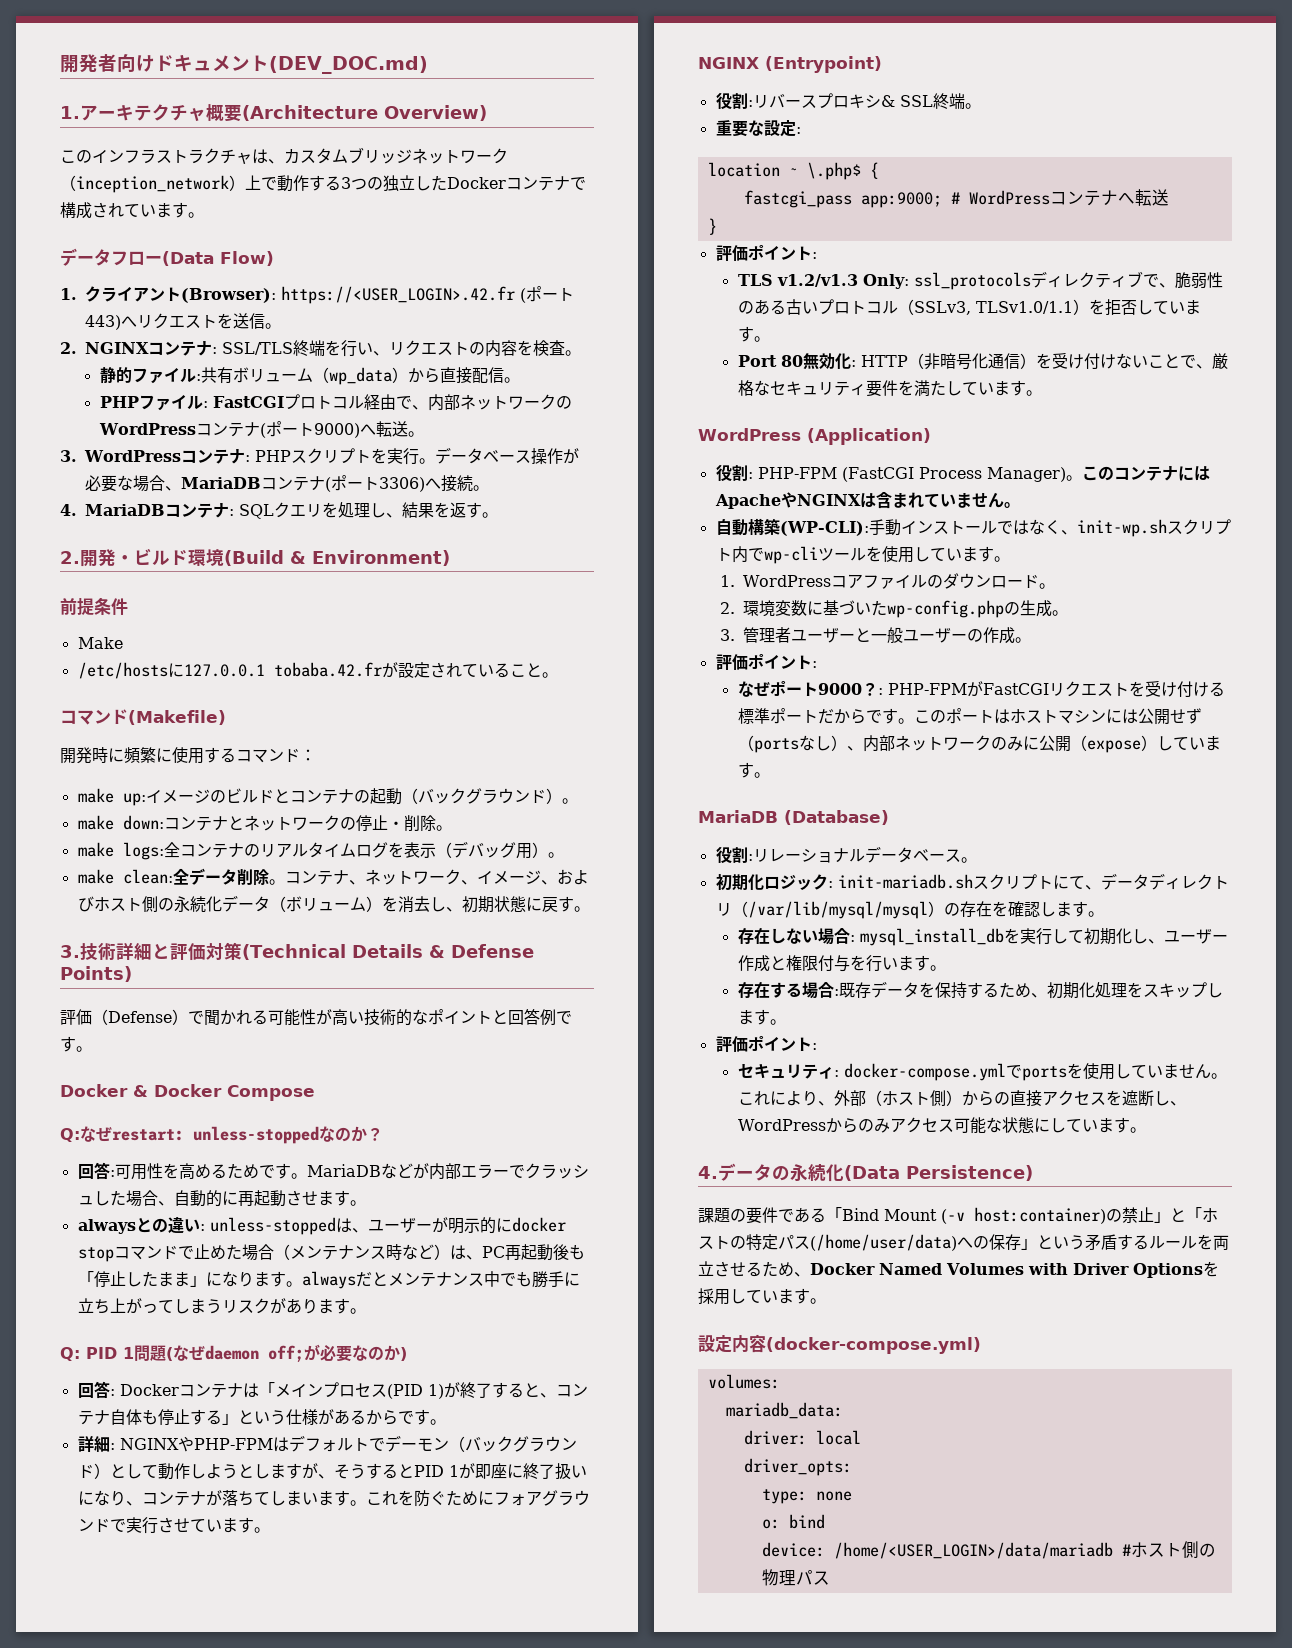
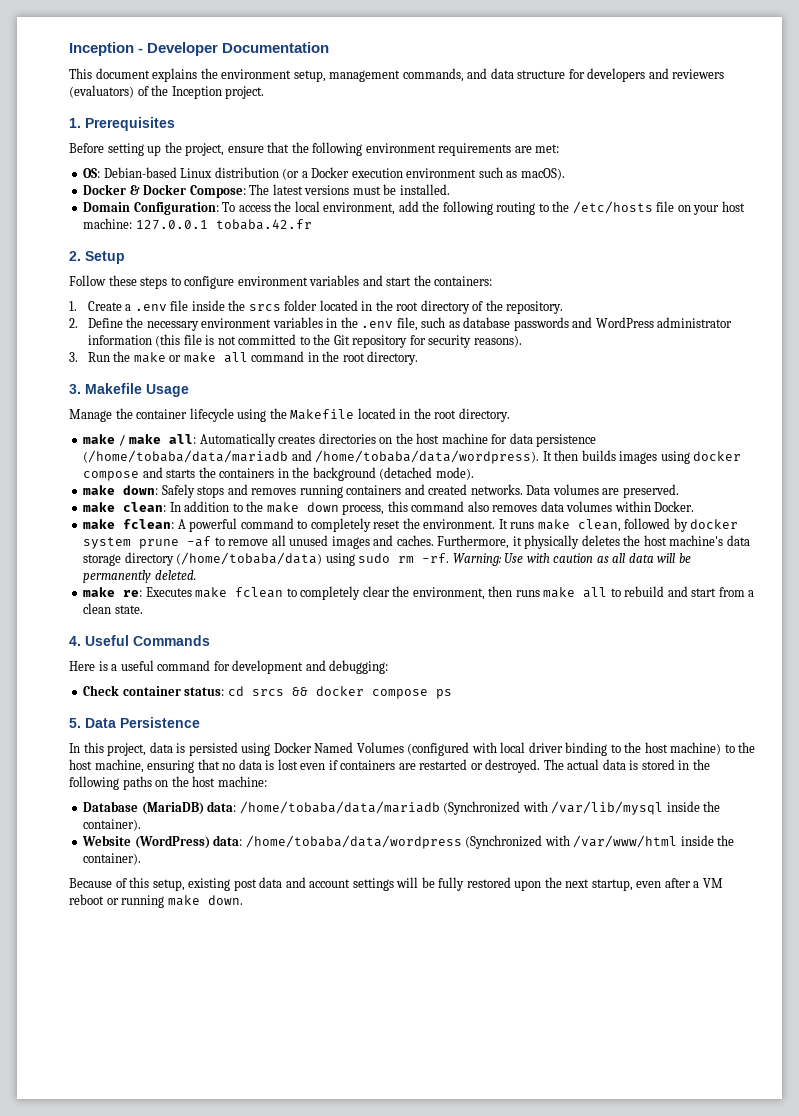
[60,54,428,74] [60,104,487,122] [60,147,508,164] [60,175,586,193] [60,202,204,219] [60,248,274,266] [60,286,574,304] [85,313,281,330] [60,340,581,357] [99,367,520,385] [99,394,572,411] [98,421,424,438] [60,447,579,465] [85,475,489,492] [60,502,498,519] [60,548,450,567] [60,597,128,615] [77,637,123,649] [77,662,558,679] [60,709,226,725] [60,747,316,764] [77,788,578,806] [77,815,452,831] [77,841,564,860] [77,868,589,885] [77,895,590,913] [60,942,534,961] [60,966,132,982] [60,1009,572,1026] [60,1036,92,1052] [60,1084,315,1101] [60,1126,383,1144] [77,1162,589,1180] [77,1190,366,1207] [77,1216,566,1235] [77,1244,585,1262] [77,1271,580,1289] [77,1298,366,1314] [60,1344,407,1363] [77,1381,588,1399] [77,1409,446,1425] [77,1435,577,1452] [77,1463,587,1480] [77,1490,590,1507] [77,1517,270,1534] [698,56,882,73] [715,92,981,110] [715,120,801,137] [707,162,879,180] [743,189,1169,208] [707,218,717,235] [715,245,817,261] [737,271,1223,290] [737,299,1201,316] [737,326,770,342] [737,353,1228,370] [737,380,1042,397] [698,428,931,445] [715,464,1210,482] [714,491,1020,509] [715,518,1231,537] [715,546,1010,564] [720,573,1056,589] [720,600,1069,618] [720,627,1032,644] [715,654,817,670] [737,681,1225,698] [737,708,1202,725] [737,735,1221,753] [737,762,770,778] [698,810,889,825] [715,846,977,864] [715,873,1229,891] [715,901,1104,919] [737,927,1228,946] [737,955,946,972] [737,981,1223,999] [737,1009,786,1025] [715,1036,817,1052] [737,1063,1227,1081] [737,1090,1186,1107] [737,1117,1146,1134] [698,1163,1033,1182] [698,1207,1218,1224] [698,1234,1229,1251] [698,1261,1219,1278] [698,1288,826,1305] [698,1334,981,1354] [707,1374,780,1389] [725,1402,843,1419] [743,1430,861,1445] [743,1458,852,1476] [761,1489,852,1504] [761,1514,825,1529] [761,1541,1216,1559] [761,1569,830,1586] 開発者向けドキュメント(DEV_DOC.md) // 1.アーキテクチャ概要(Architecture Overview) // このインフラストラクチャは、カスタムブリッジネットワーク（inception_network）上で動作する3つの独立したDockerコンテナで構成されています。 // データフロー(Data Flow) // 1.クライアント(Browser): https://<USER_LOGIN>.42.fr (ポート443)へリクエストを送信。 // 2. NGINXコンテナ: SSL/TLS終端を行い、リクエストの内容を検査。 // 静的ファイル:共有ボリューム（wp_data）から直接配信。 // PHPファイル: FastCGIプロトコル経由で、内部ネットワークのWordPressコンテナ(ポート9000)へ転送。 // 3. WordPressコンテナ: PHPスクリプトを実行。データベース操作が必要な場合、MariaDBコンテナ(ポート3306)へ接続。 // 4. MariaDBコンテナ: SQLクエリを処理し、結果を返す。 // 2.開発・ビルド環境(Build & Environment) // 前提条件 // Make // /etc/hostsに127.0.0.1 tobaba.42.frが設定されていること。 // コマンド(Makefile) // 開発時に頻繁に使用するコマンド： // make up:イメージのビルドとコンテナの起動（バックグラウンド）。 // make down:コンテナとネットワークの停止・削除。 // make logs:全コンテナのリアルタイムログを表示（デバッグ用）。 // make clean:全データ削除。コンテナ、ネットワーク、イメージ、およびホスト側の永続化データ（ボリューム）を消去し、初期状態に戻す。 // 3.技術詳細と評価対策(Technical Details & Defense Points) // 評価（Defense）で聞かれる可能性が高い技術的なポイントと回答例です。 // Docker & Docker Compose // Q:なぜrestart: unless-stoppedなのか？ // 回答:可用性を高めるためです。MariaDBなどが内部エラーでクラッシュした場合、自動的に再起動させます。 // alwaysとの違い: unless-stoppedは、ユーザーが明示的にdocker stopコマンドで止めた場合（メンテナンス時など）は、PC再起動後も「停止したまま」になります。alwaysだとメンテナンス中でも勝手に立ち上がってしまうリスクがあります。 // Q: PID 1問題(なぜdaemon off;が必要なのか) // 回答: Dockerコンテナは「メインプロセス(PID 1)が終了すると、コンテナ自体も停止する」という仕様があるからです。 // 詳細: NGINXやPHP-FPMはデフォルトでデーモン（バックグラウンド）として動作しようとしますが、そうするとPID 1が即座に終了扱いになり、コンテナが落ちてしまいます。これを防ぐためにフォアグラウンドで実行させています。 // NGINX (Entrypoint) // 役割:リバースプロキシ& SSL終端。 // 重要な設定: // location ~ \.php$ { // fastcgi_pass app:9000; # WordPressコンテナへ転送 // } // 評価ポイント: // TLS v1.2/v1.3 Only: ssl_protocolsディレクティブで、脆弱性のある古いプロトコル（SSLv3, TLSv1.0/1.1）を拒否しています。 // Port 80無効化: HTTP（非暗号化通信）を受け付けないことで、厳格なセキュリティ要件を満たしています。 // WordPress (Application) // 役割: PHP-FPM (FastCGI Process Manager)。このコンテナにはApacheやNGINXは含まれていません。 // 自動構築(WP-CLI):手動インストールではなく、init-wp.shスクリプト内でwp-cliツールを使用しています。 // 1. WordPressコアファイルのダウンロード。 // 2.環境変数に基づいたwp-config.phpの生成。 // 3.管理者ユーザーと一般ユーザーの作成。 // 評価ポイント: // なぜポート9000？: PHP-FPMがFastCGIリクエストを受け付ける標準ポートだからです。このポートはホストマシンには公開せず（portsなし）、内部ネットワークのみに公開（expose）しています。 // MariaDB (Database) // 役割:リレーショナルデータベース。 // 初期化ロジック: init-mariadb.shスクリプトにて、データディレクトリ（/var/lib/mysql/mysql）の存在を確認します。 // 存在しない場合: mysql_install_dbを実行して初期化し、ユーザー作成と権限付与を行います。 // 存在する場合:既存データを保持するため、初期化処理をスキップします。 // 評価ポイント: // セキュリティ: docker-compose.ymlでportsを使用していません。これにより、外部（ホスト側）からの直接アクセスを遮断し、WordPressからのみアクセス可能な状態にしています。 // 4.データの永続化(Data Persistence) // 課題の要件である「Bind Mount (-v host:container)の禁止」と「ホストの特定パス(/home/user/data)への保存」という矛盾するルールを両立させるため、Docker Named Volumes with Driver Optionsを採用しています。 // 設定内容(docker-compose.yml) // volumes: // mariadb_data: // driver: local // driver_opts: // type: none // o: bind // device: /home/<USER_LOGIN>/data/mariadb #ホスト側の物理パス -> [69,42,330,56] [69,68,725,82] [69,85,265,99] [69,117,175,131] [69,142,560,156] [83,167,565,180] [83,184,450,198] [83,201,745,215] [83,218,312,230] [69,251,125,264] [69,275,493,289] [69,300,564,314] [69,317,733,331] [87,334,522,348] [69,351,419,365] [69,383,189,397] [69,408,510,422] [83,433,597,447] [83,450,742,464] [83,467,474,481] [83,484,679,498] [83,501,695,515] [83,518,739,532] [83,535,750,549] [83,552,691,566] [83,570,196,583] [83,586,755,600] [83,603,143,614] [69,635,210,646] [69,660,389,674] [83,685,452,699] [69,717,200,728] [69,742,756,756] [69,759,710,773] [69,776,267,790] [83,801,721,815] [83,819,142,831] [82,835,735,849] [83,853,142,865] [69,877,723,891] [69,894,243,908] Inception - Developer Documentation // This document explains the environment setup, management commands, and data structure for developers and reviewers (evaluators) of the Inception project. // 1. Prerequisites // Before setting up the project, ensure that the following environment requirements are met: // OS: Debian-based Linux distribution (or a Docker execution environment such as macOS). // Docker & Docker Compose: The latest versions must be installed. // Domain Configuration: To access the local environment, add the following routing to the /etc/hosts file on your host machine: 127.0.0.1 tobaba.42.fr // 2. Setup // Follow these steps to configure environment variables and start the containers: // 1. Create a .env file inside the srcs folder located in the root directory of the repository. // 2. Define the necessary environment variables in the .env file, such as database passwords and WordPress administrator information (this file is not committed to the Git repository for security reasons). // 3. Run the make or make all command in the root directory. // 3. Makefile Usage // Manage the container lifecycle using the Makefile located in the root directory. // make / make all: Automatically creates directories on the host machine for data persistence (/home/tobaba/data/mariadb and /home/tobaba/data/wordpress). It then builds images using docker compose and starts the containers in the background (detached mode). // make down: Safely stops and removes running containers and created networks. Data volumes are preserved. // make clean: In addition to the make down process, this command also removes data volumes within Docker. // make fclean: A powerful command to completely reset the environment. It runs make clean, followed by docker system prune -af to remove all unused images and caches. Furthermore, it physically deletes the host machine's data storage directory (/home/tobaba/data) using sudo rm -rf. Warning: Use with caution as all data will be permanently deleted. // make re: Executes make fclean to completely clear the environment, then runs make all to rebuild and start from a clean state. // 4. Useful Commands // Here is a useful command for development and debugging: // Check container status: cd srcs && docker compose ps // 5. Data Persistence // In this project, data is persisted using Docker Named Volumes (configured with local driver binding to the host machine) to the host machine, ensuring that no data is lost even if containers are restarted or destroyed. The actual data is stored in the following paths on the host machine: // Database (MariaDB) data: /home/tobaba/data/mariadb (Synchronized with /var/lib/mysql inside the container). // Website (WordPress) data: /home/tobaba/data/wordpress (Synchronized with /var/www/html inside the container). // Because of this setup, existing post data and account settings will be fully restored upon the next startup, even after a VM reboot or running make down.

